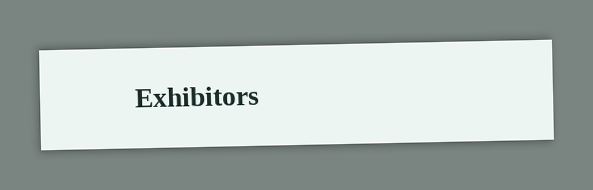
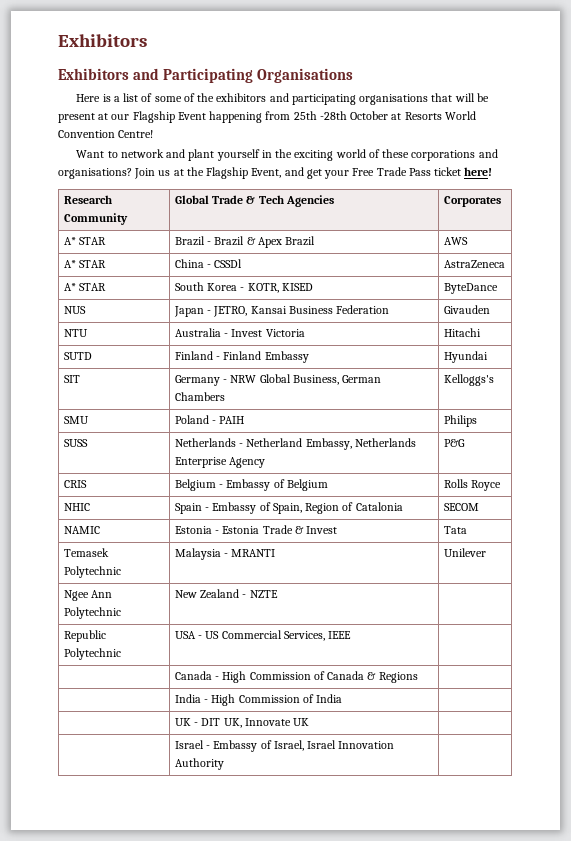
[134,85,260,108] Exhibitors -> [58,34,147,47] [58,68,354,83] [76,93,489,105] [58,111,476,123] [58,130,154,138] [76,149,498,161] [58,167,493,179] [63,195,112,204] [63,213,128,225] [174,195,334,207] [443,196,501,207] [63,237,107,245] [174,236,316,248] [443,237,468,245] [63,260,107,268] [174,259,243,268] [443,260,505,268] [63,283,107,291] [174,282,313,293] [443,283,498,294] [63,306,86,314] [173,305,390,317] [443,305,490,314] [63,329,88,337] [174,328,305,337] [443,328,481,337] [63,352,92,360] [174,351,309,363] [443,351,488,363] [63,375,80,383] [174,374,382,386] [174,392,225,401] [443,374,494,386] [63,416,89,424] [174,415,245,424] [443,415,477,427] [63,439,88,447] [174,438,416,450] [174,457,266,468] [443,439,465,447] [63,480,87,488] [174,479,328,491] [443,479,502,491] [63,503,90,511] [174,502,403,514] [443,503,479,511] [63,526,100,534] [174,525,338,534] [443,526,467,534] [63,548,109,557] [63,566,121,578] [174,548,276,560] [443,548,486,557] [63,590,113,601] [63,607,121,619] [174,589,278,598] [63,630,106,642] [63,648,121,660] [174,630,352,641] [174,671,418,683] [174,694,343,706] [174,718,310,728] [174,740,395,752] [174,758,224,770] Exhibitors // Exhibitors and Participating Organisations // Here is a list of some of the exhibitors and participating organisations that will be present at our Flagship Event happening from 25th -28th October at Resorts World Convention Centre! // Want to network and plant yourself in the exciting world of these corporations and organisations? Join us at the Flagship Event, and get your Free Trade Pass ticket here! // Research Community | Global Trade & Tech Agencies | Corporates // A* STAR | Brazil - Brazil & Apex Brazil | AWS // A* STAR | China - CSSDl | AstraZeneca // A* STAR | South Korea - KOTR, KISED | ByteDance // NUS | Japan - JETRO, Kansai Business Federation | Givauden // NTU | Australia - Invest Victoria | Hitachi // SUTD | Finland - Finland Embassy | Hyundai // SIT | Germany - NRW Global Business, German Chambers | Kelloggs's // SMU | Poland - PAIH | Philips // SUSS | Netherlands - Netherland Embassy, Netherlands Enterprise Agency | P&G // CRIS | Belgium - Embassy of Belgium | Rolls Royce // NHIC | Spain - Embassy of Spain, Region of Catalonia | SECOM // NAMIC | Estonia - Estonia Trade & Invest | Tata // Temasek Polytechnic | Malaysia - MRANTI | Unilever // Ngee Ann Polytechnic | New Zealand - NZTE | // Republic Polytechnic | USA - US Commercial Services, IEEE | // | Canada - High Commission of Canada & Regions | // | India - High Commission of India | // | UK - DIT UK, Innovate UK | // | Israel - Embassy of Israel, Israel Innovation Authority |

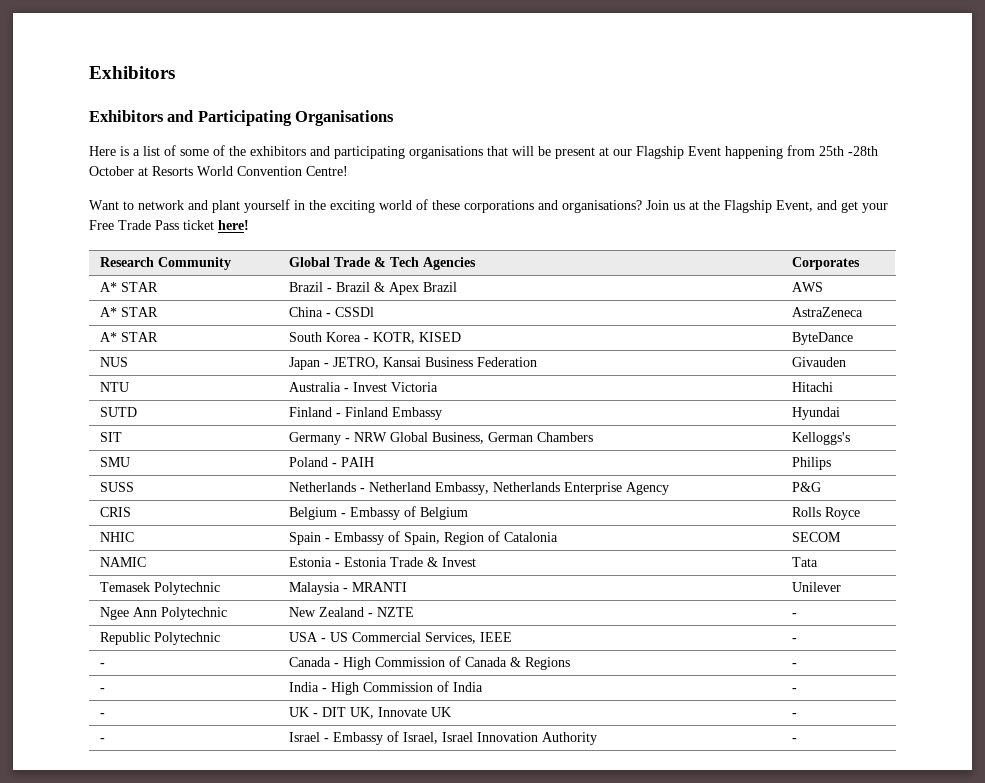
(278, 594) none -> [791,613,797,617] -
(352, 635) // -> [791,638,797,642] [99,663,105,667] - // -
(418, 677) // -> [791,663,797,667] [99,688,105,692] - // -
(343, 698) // -> [791,688,797,692] [99,713,105,717] - // -
(310, 722) // -> [791,713,797,717] [99,738,105,742] - // -
(224, 764) none -> [791,738,797,742] -

